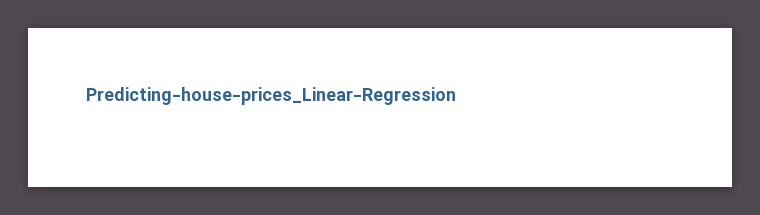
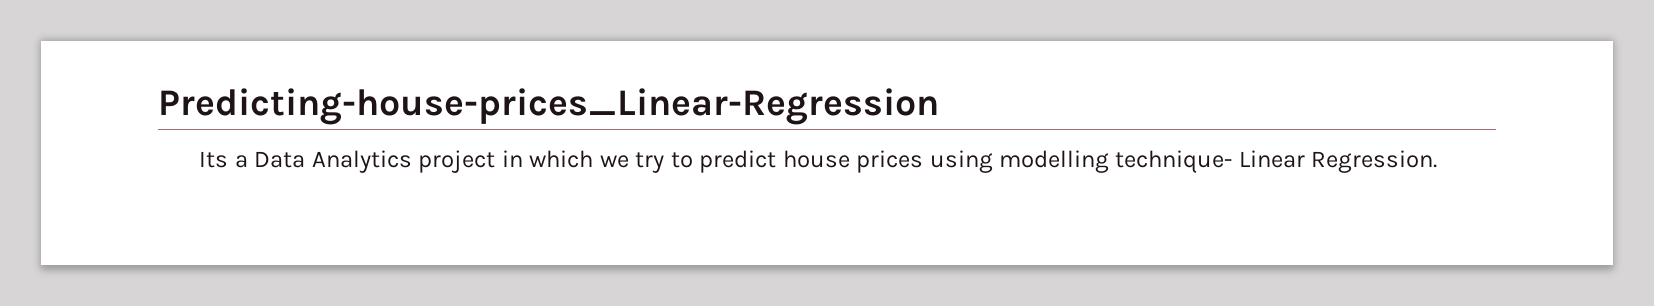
(456, 96) none -> [199,150,1438,173] // Its a Data Analytics project in which we try to predict house prices using modelling technique- Linear Regression.

